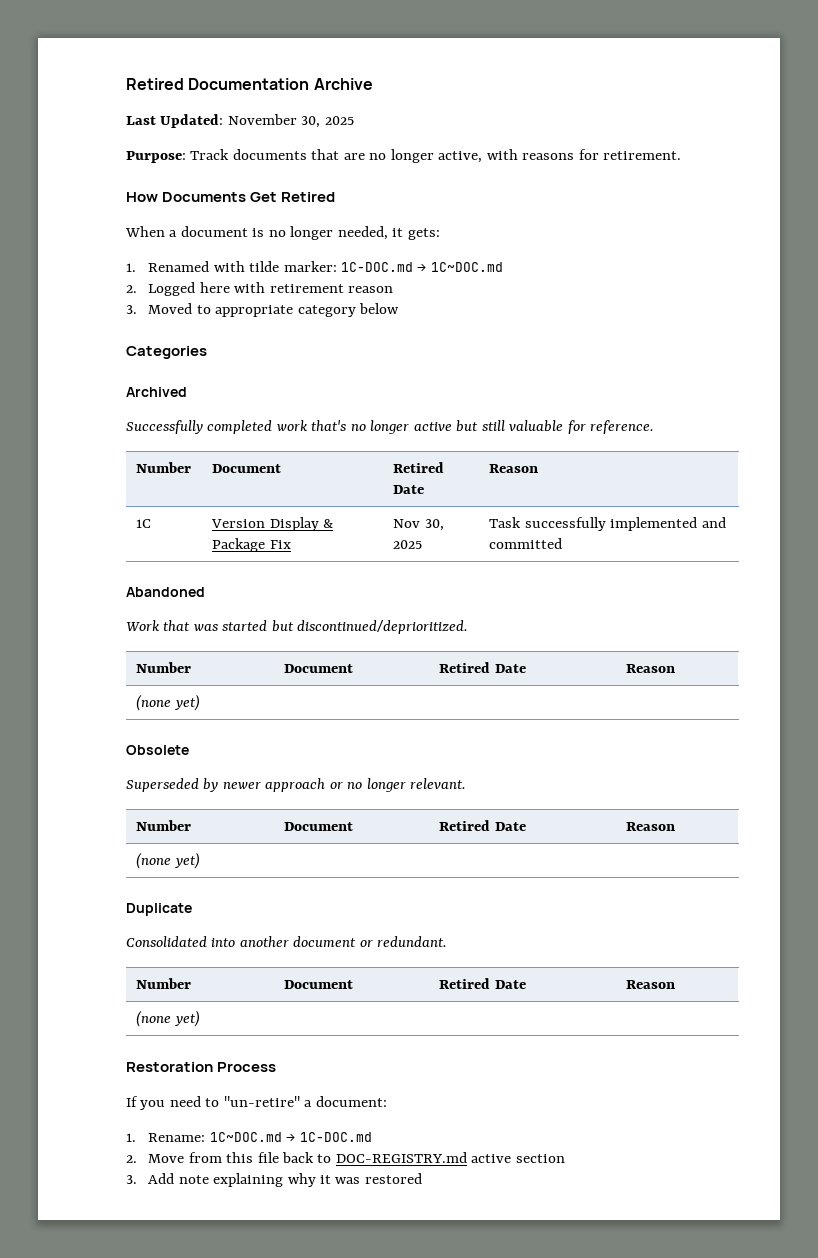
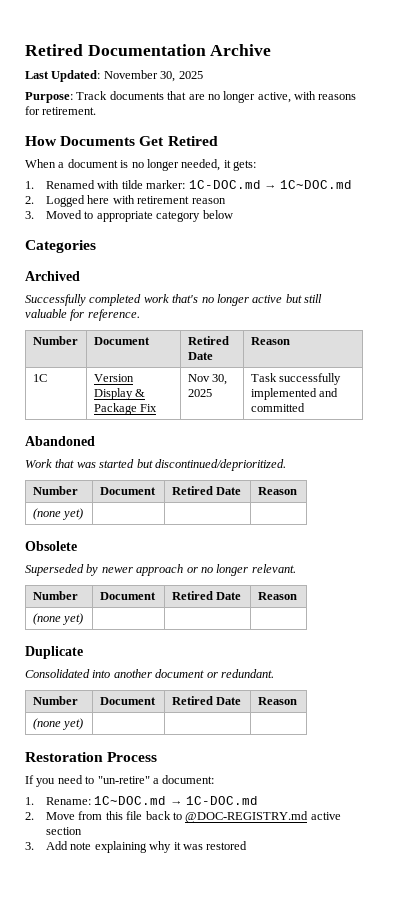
[335,1152,467,1163] DOC-REGISTRY.md -> [185,811,309,823] @DOC-REGISTRY.md

